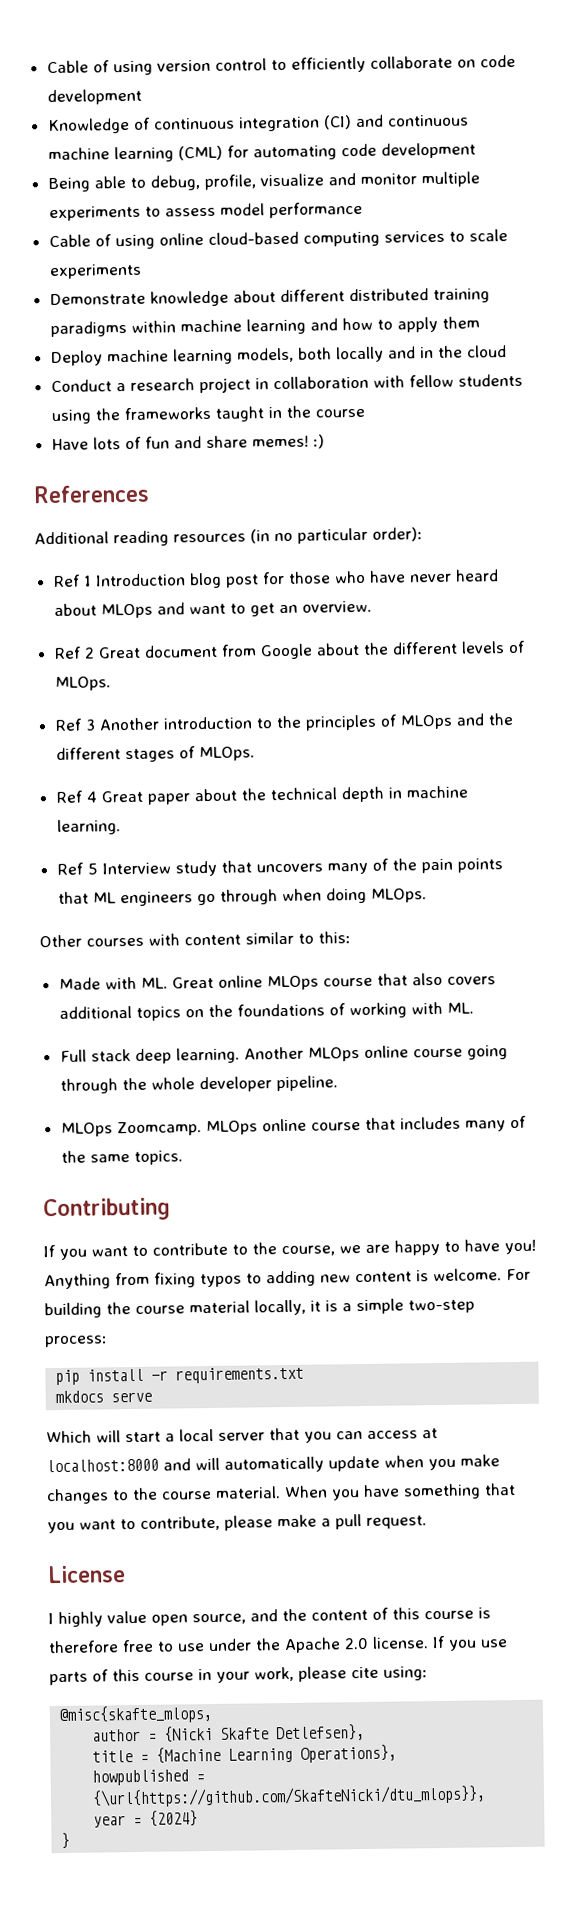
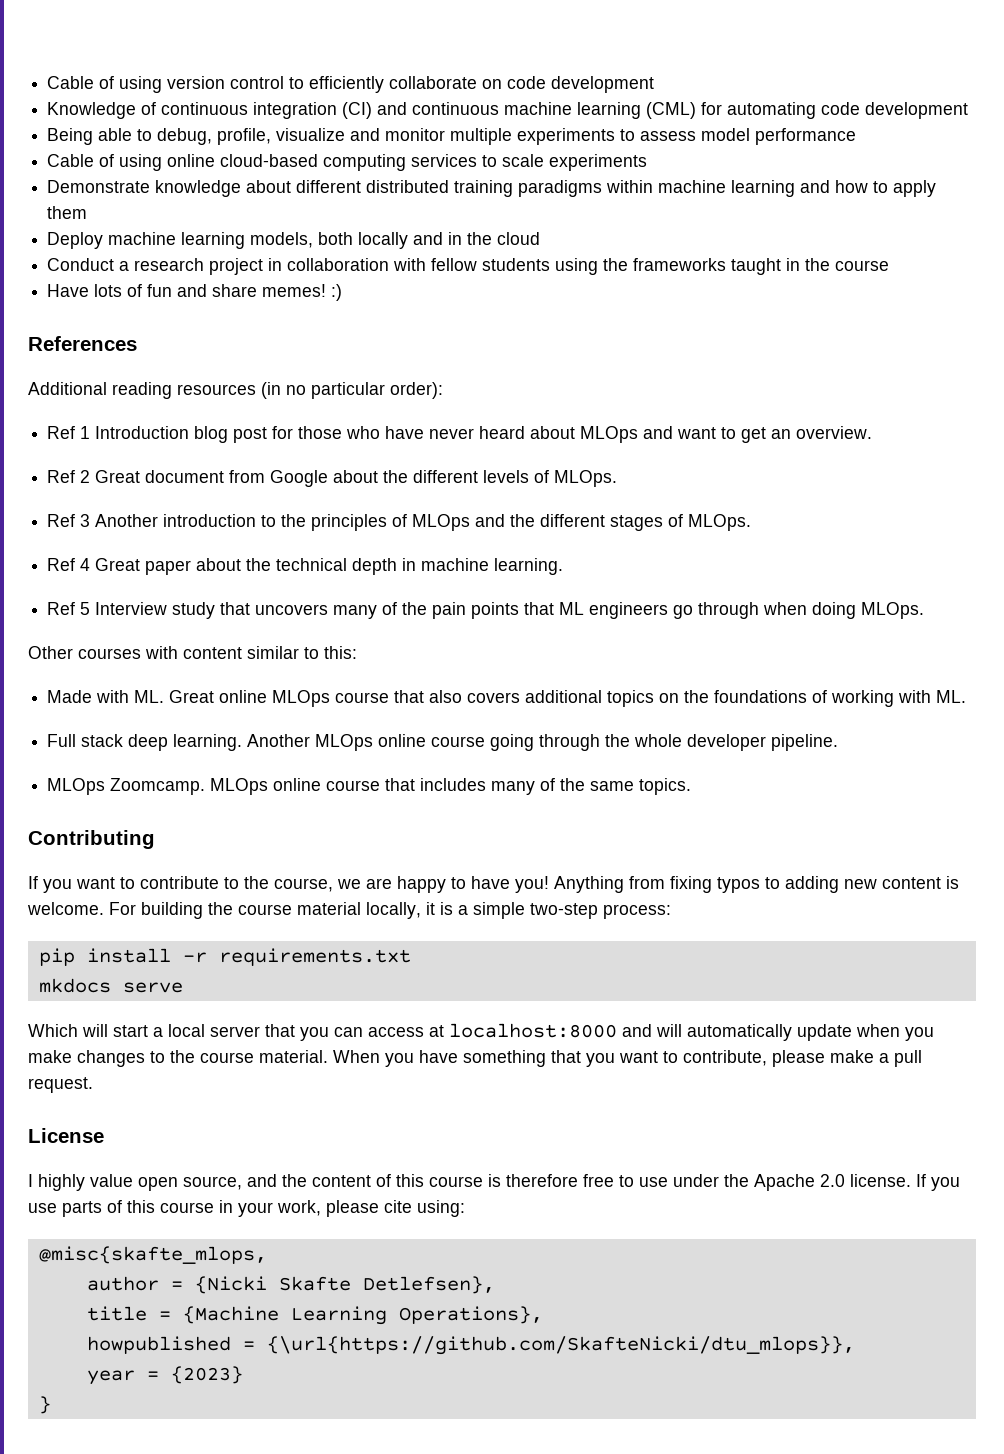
[149,1810,199,1827] {2024} -> [170,1366,243,1384] {2023}

